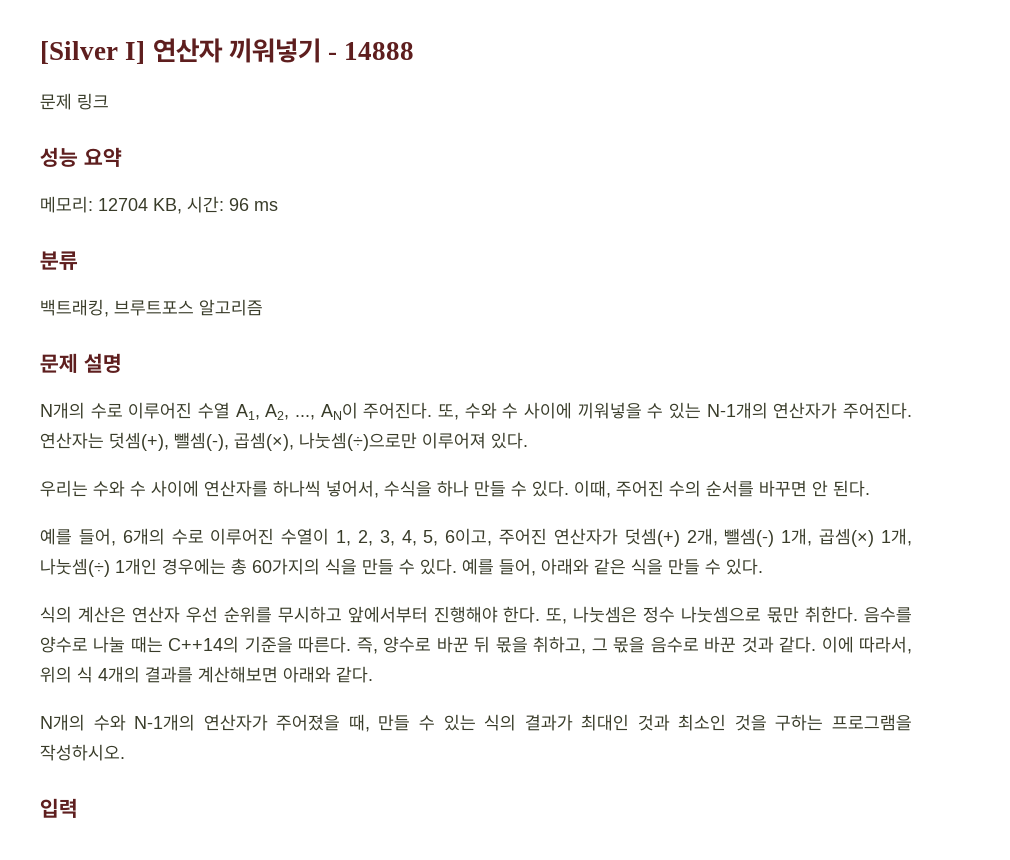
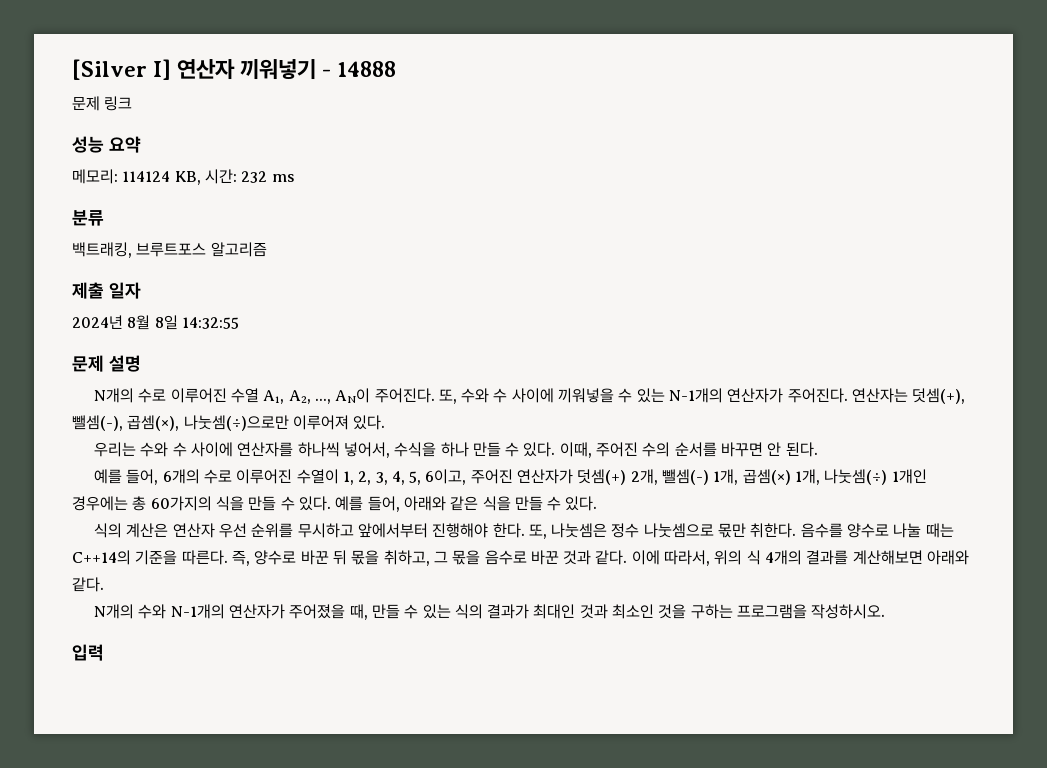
[98,198,148,211] 12704 -> [122,171,171,182] 114124
[229,198,249,211] 96 -> [241,171,268,183] 232
(263, 307) none -> [72,282,141,299] [72,315,239,330] // 제출 일자 // 2024년 8월 8일 14:32:55

